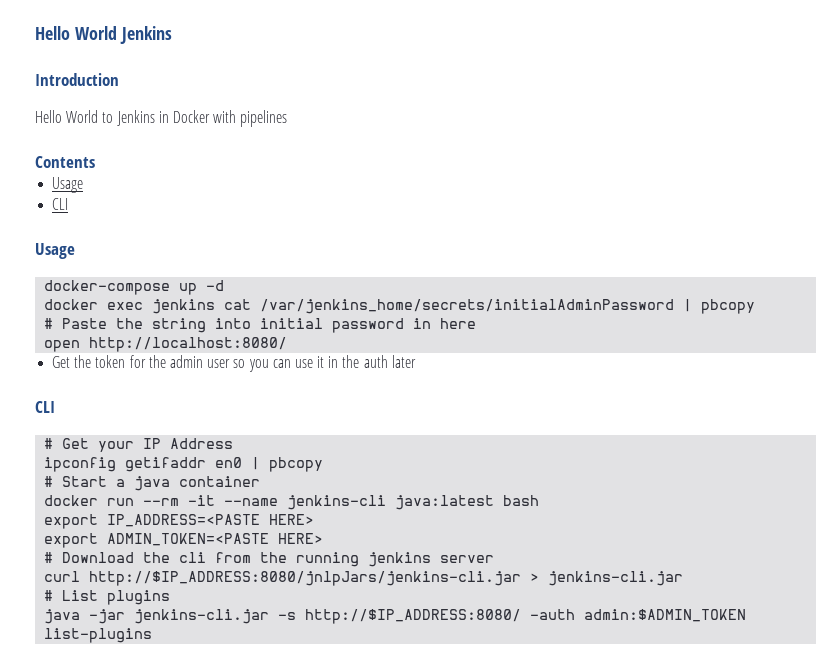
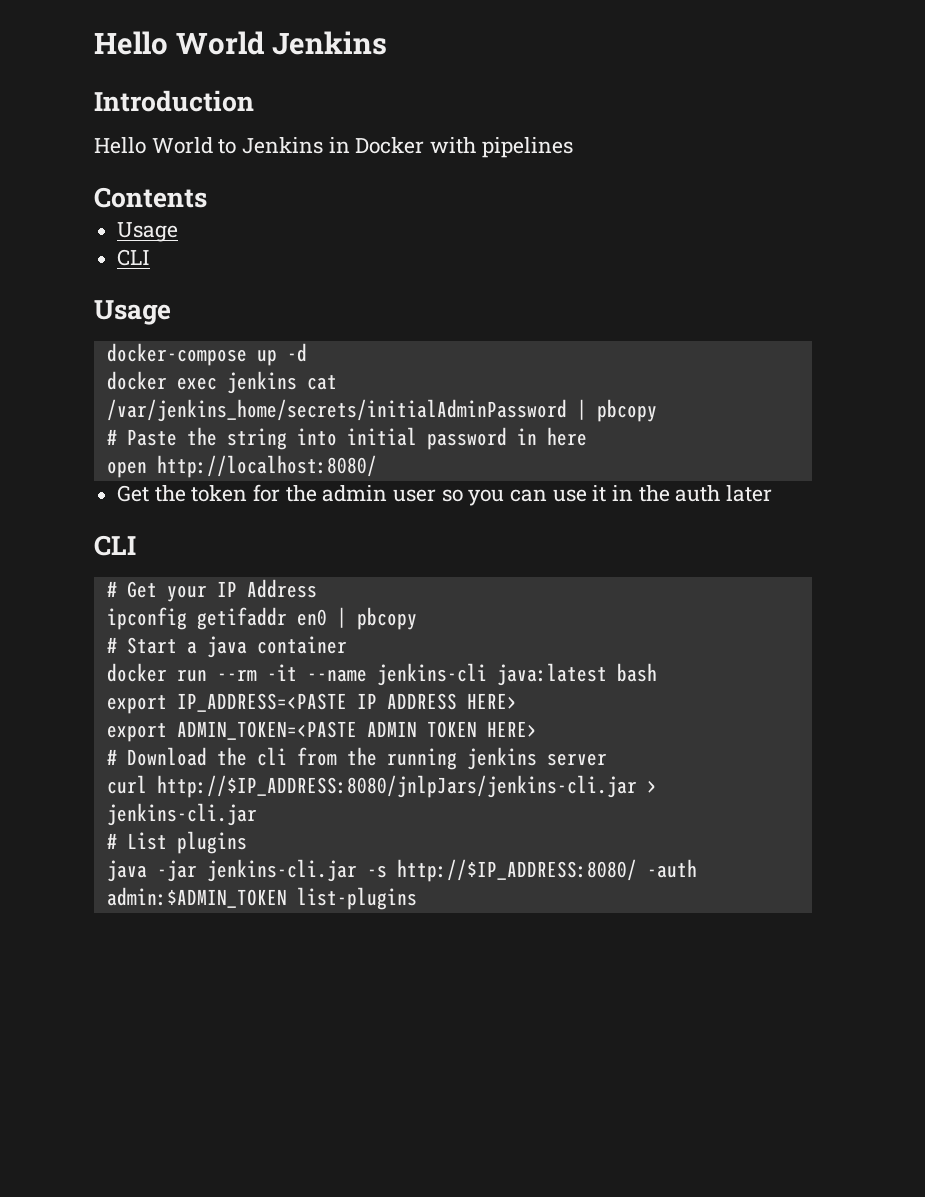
(261, 520) none -> [356,693,457,710] IP ADDRESS
(270, 539) none -> [366,721,477,738] ADMIN TOKEN

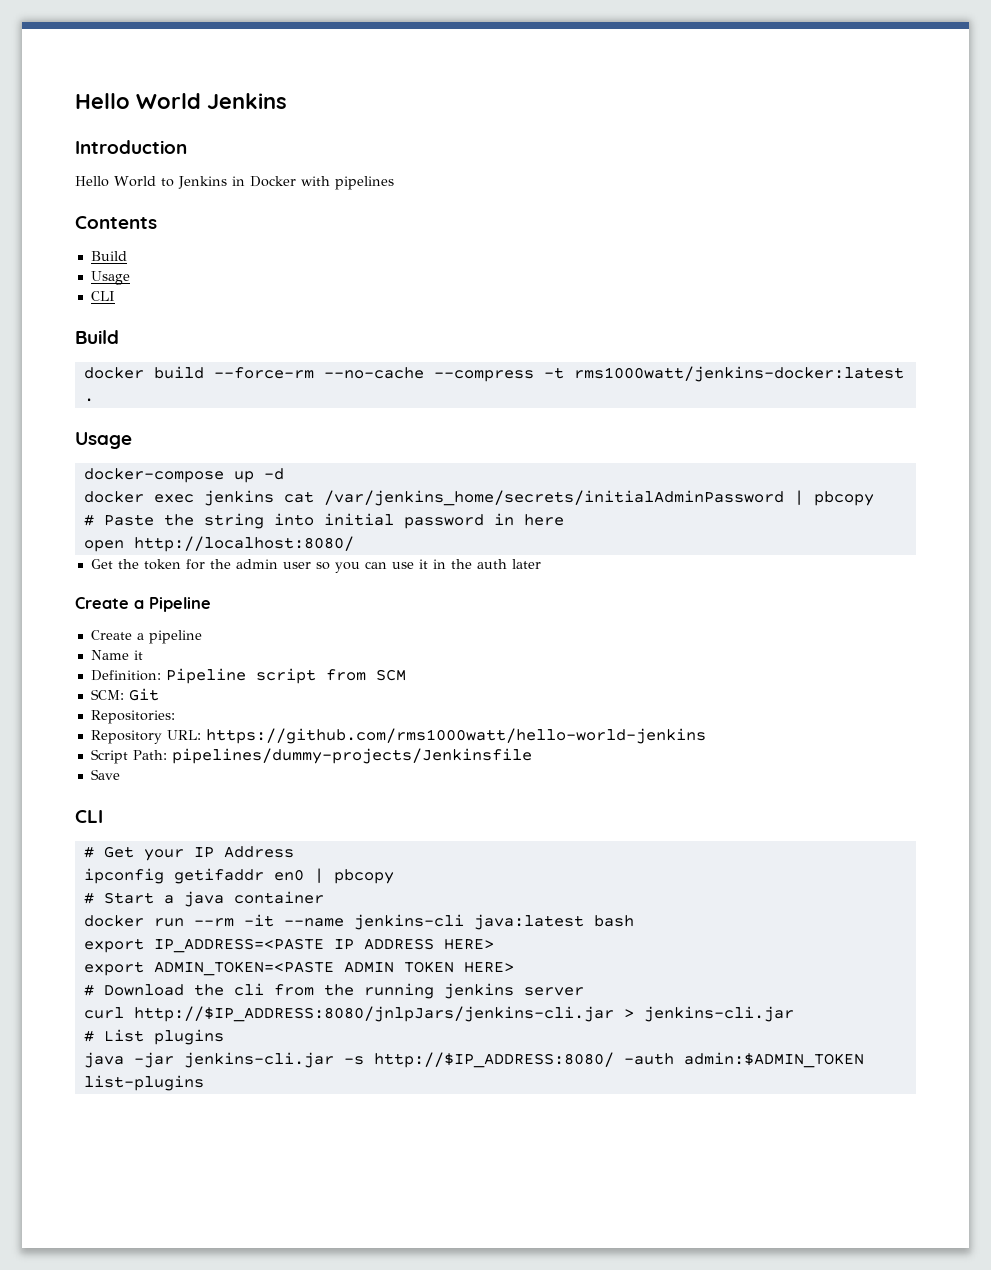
(207, 197) none -> [90,251,127,261] // Build
(151, 257) none -> [75,330,119,344] [83,366,904,382] [83,398,94,402] // Build // docker build --force-rm --no-cache --compress -t rms1000watt/jenkins-docker:latest .
(773, 493) none -> [75,597,211,612] [90,630,202,644] [90,650,143,660] [90,668,406,684] [90,688,159,701] [90,710,175,724] [90,728,706,744] [90,748,532,764] [90,769,120,780] // Create a Pipeline // Create a pipeline // Name it // Definition: Pipeline script from SCM // SCM: Git // Repositories: // Repository URL: https://github.com/rms1000watt/hello-world-jenkins // Script Path: pipelines/dummy-projects/Jenkinsfile // Save

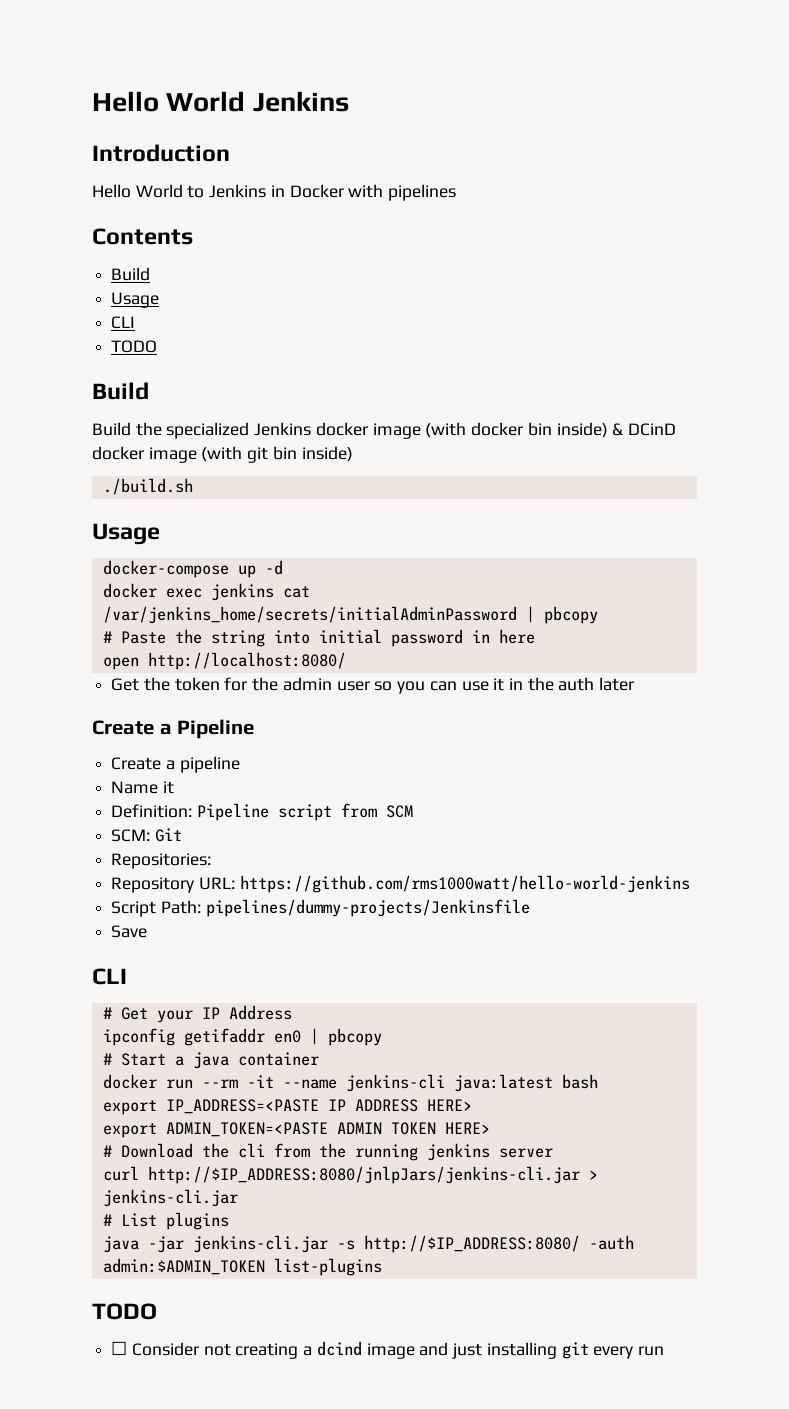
[75,330,119,344] [83,366,904,382] [83,398,94,402] // Build // docker build --force-rm --no-cache --compress -t rms1000watt/jenkins-docker:latest . -> [111,340,158,353] [92,382,149,400] [92,422,676,439] [92,446,353,463] [102,478,193,495] // TODO // Build // Build the specialized Jenkins docker image (with docker bin inside) & DCinD docker image (with git bin inside) // ./build.sh
(204, 1083) none -> [92,1303,157,1320] [111,1341,664,1359] // TODO // ☐ Consider not creating a dcind image and just installing git every run

